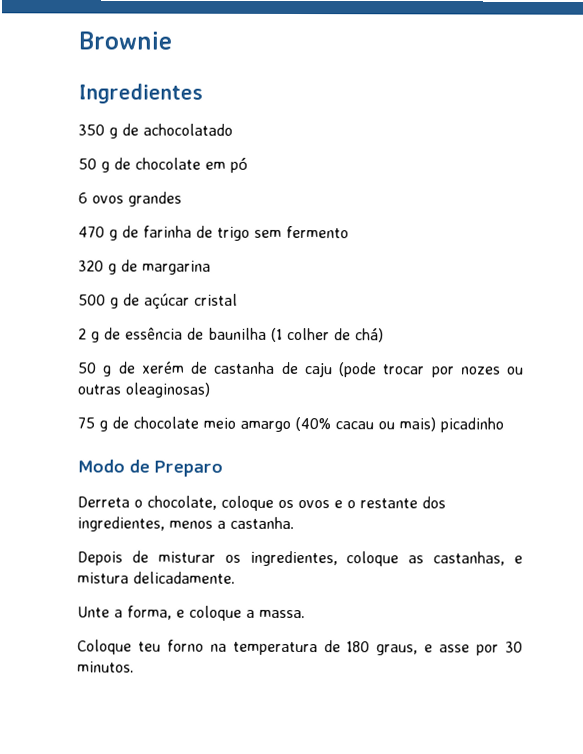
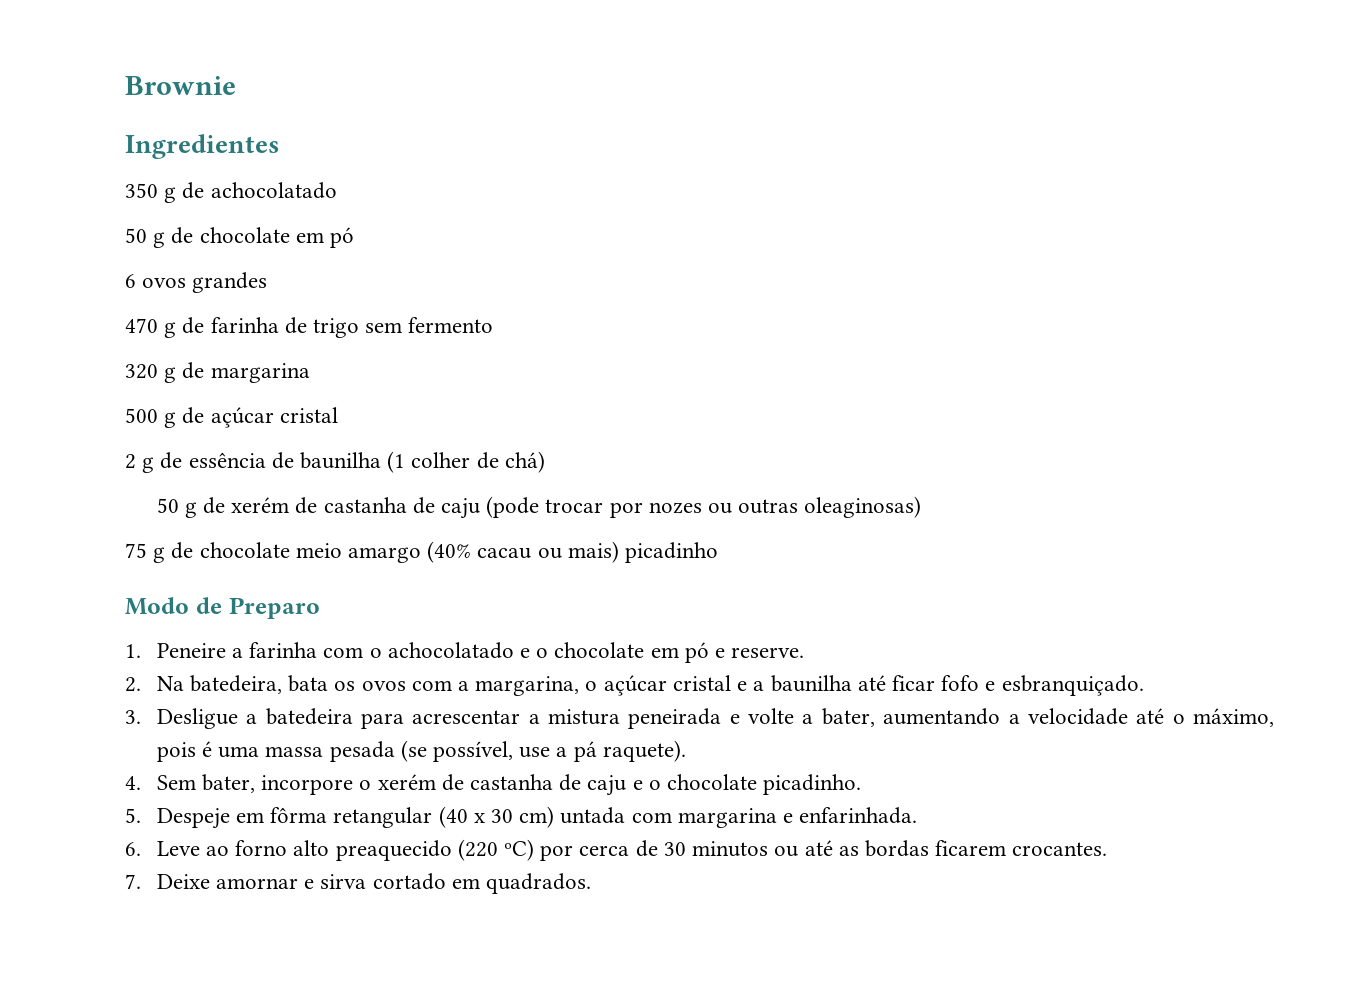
[77,495,446,511] [77,516,294,532] [77,550,523,567] [77,571,235,584] [77,605,305,621] [77,639,524,656] [77,661,134,673] Derreta o chocolate, coloque os ovos e o restante dos ingredientes, menos a castanha. // Depois de misturar os ingredientes, coloque as castanhas, e mistura delicadamente. // Unte a forma, e coloque a massa. // Coloque teu forno na temperatura de 180 graus, e asse por 30 minutos. -> [125,642,805,663] [125,675,1144,696] [125,708,1274,729] [156,740,686,762] [125,774,862,796] [125,806,918,829] [125,839,1108,861] [125,873,592,894] 1. Peneire a farinha com o achocolatado e o chocolate em pó e reserve. // 2. Na batedeira, bata os ovos com a margarina, o açúcar cristal e a baunilha até ficar fofo e esbranquiçado. // 3. Desligue a batedeira para acrescentar a mistura peneirada e volte a bater, aumentando a velocidade até o máximo, pois é uma massa pesada (se possível, use a pá raquete). // 4. Sem bater, incorpore o xerém de castanha de caju e o chocolate picadinho. // 5. Despeje em fôrma retangular (40 x 30 cm) untada com margarina e enfarinhada. // 6. Leve ao forno alto preaquecido (220 ºC) por cerca de 30 minutos ou até as bordas ficarem crocantes. // 7. Deixe amornar e sirva cortado em quadrados.

